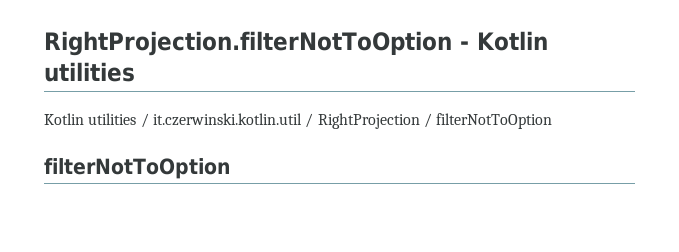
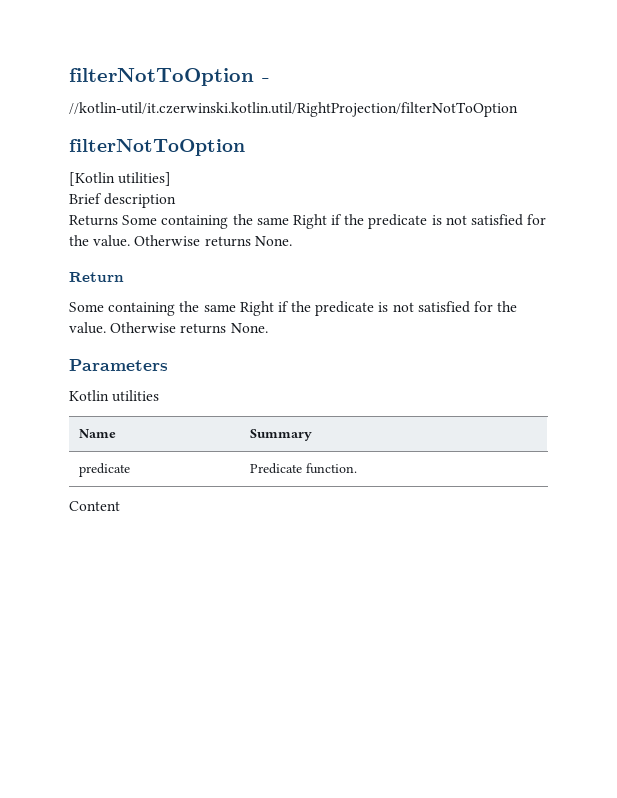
[44,31,452,56] RightProjection.filterNotToOption -> [69,68,254,86] filterNotToOption
[476,31,548,51] [44,62,135,82] [44,113,553,129] [44,158,230,179] Kotlin utilities // Kotlin utilities / it.czerwinski.kotlin.util / RightProjection / filterNotToOption // filterNotToOption -> [69,102,518,117] [69,139,245,156] [69,172,172,186] [69,193,177,208] [69,214,547,229] [69,235,292,247] [69,272,124,282] [69,301,518,316] [69,322,268,334] [69,359,168,371] [69,390,160,402] [79,429,117,438] [250,429,313,441] [79,463,131,477] [250,463,358,474] [69,501,120,511] // //kotlin-util/it.czerwinski.kotlin.util/RightProjection/filterNotToOption // filterNotToOption // [Kotlin utilities] // Brief description // Returns Some containing the same Right if the predicate is not satisfied for the value. Otherwise returns None. // Return // Some containing the same Right if the predicate is not satisfied for the value. Otherwise returns None. // Parameters // Kotlin utilities // Name | Summary // predicate | Predicate function. // Content

